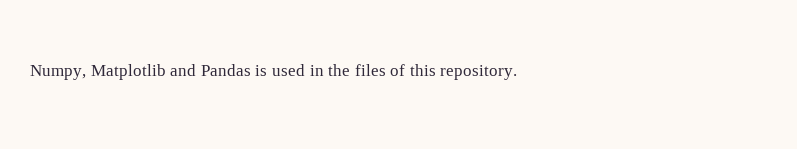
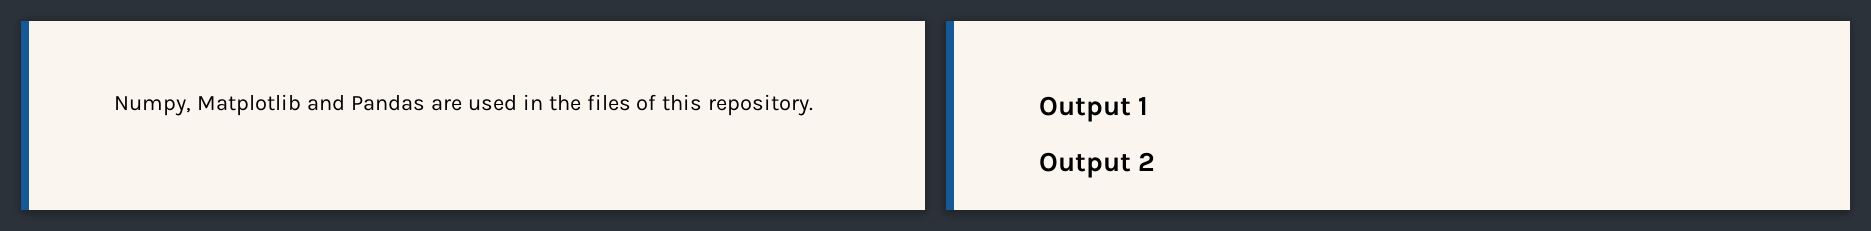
[255,65,268,76] is -> [430,99,462,111] are
(518, 72) none -> [1039,96,1149,122] [1039,152,1156,178] // Output 1 // Output 2

